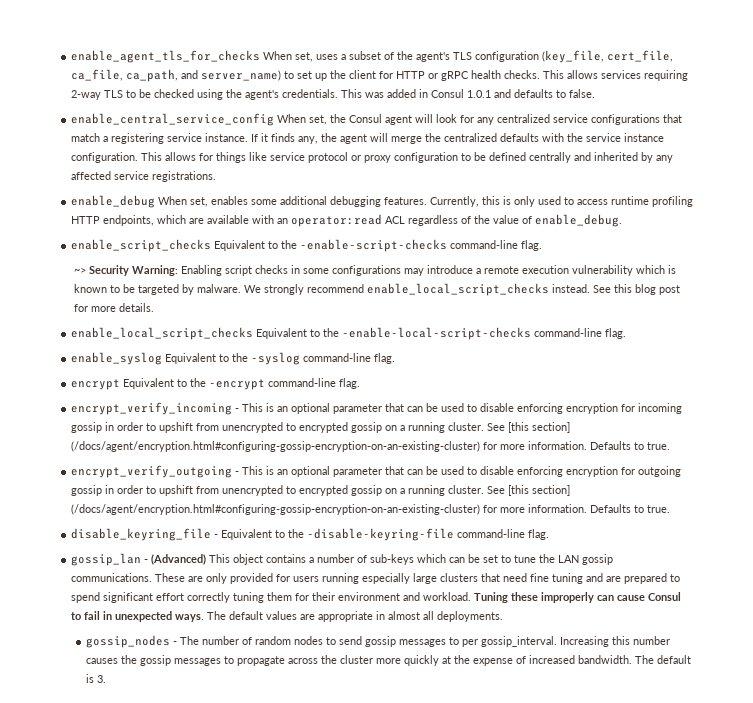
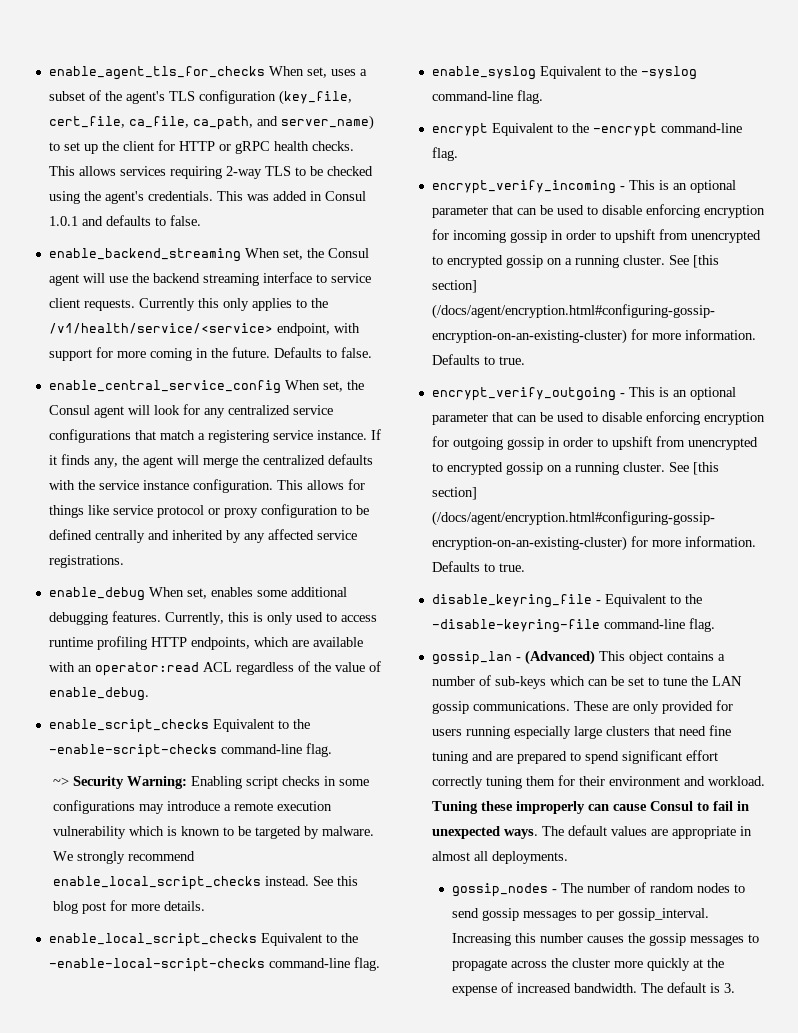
(596, 93) none -> [48,248,369,262] [48,272,371,286] [48,298,328,311] [48,323,360,336] [48,347,372,361] // enable_backend_streaming When set, the Consul agent will use the backend streaming interface to service client requests. Currently this only applies to the /v1/health/service/<service> endpoint, with support for more coming in the future. Defaults to false.

